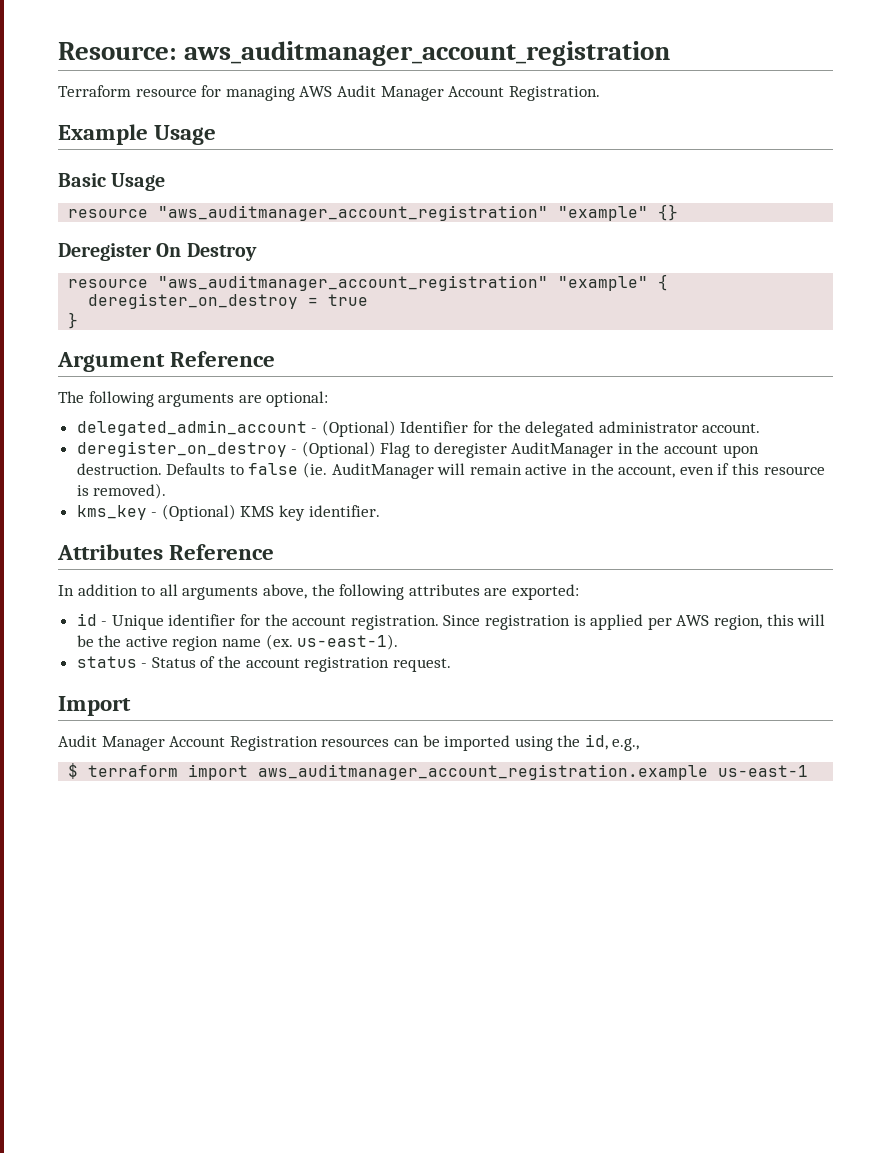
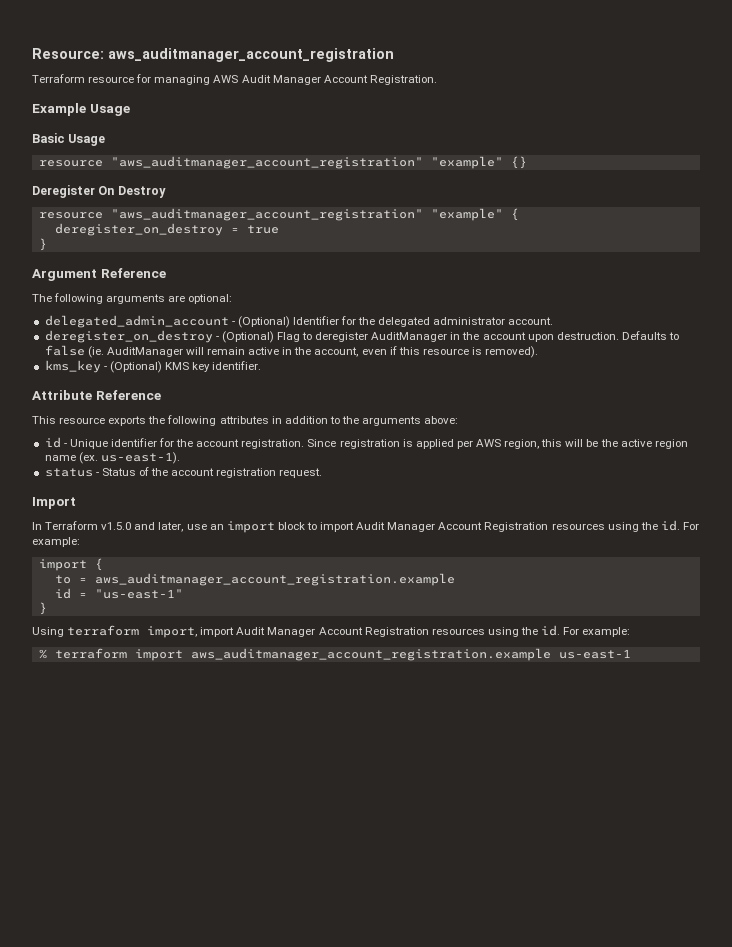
[57,544,275,560] [58,584,579,600] Attributes Reference // In addition to all arguments above, the following attributes are exported: -> [32,390,161,400] [32,415,459,426] Attribute Reference // This resource exports the following attributes in addition to the arguments above:
[58,734,640,751] [68,763,79,779] Audit Manager Account Registration resources can be imported using the id, e.g., // $ -> [32,520,699,533] [32,537,80,547] [38,558,103,571] [54,573,455,586] [54,588,183,599] [38,602,47,615] [32,625,631,638] [38,649,47,659] In Terraform v1.5.0 and later, use an import block to import Audit Manager Account Registration resources using the id. For example: // import { // to = aws_auditmanager_account_registration.example // id = "us-east-1" // } // Using terraform import, import Audit Manager Account Registration resources using the id. For example: // %

